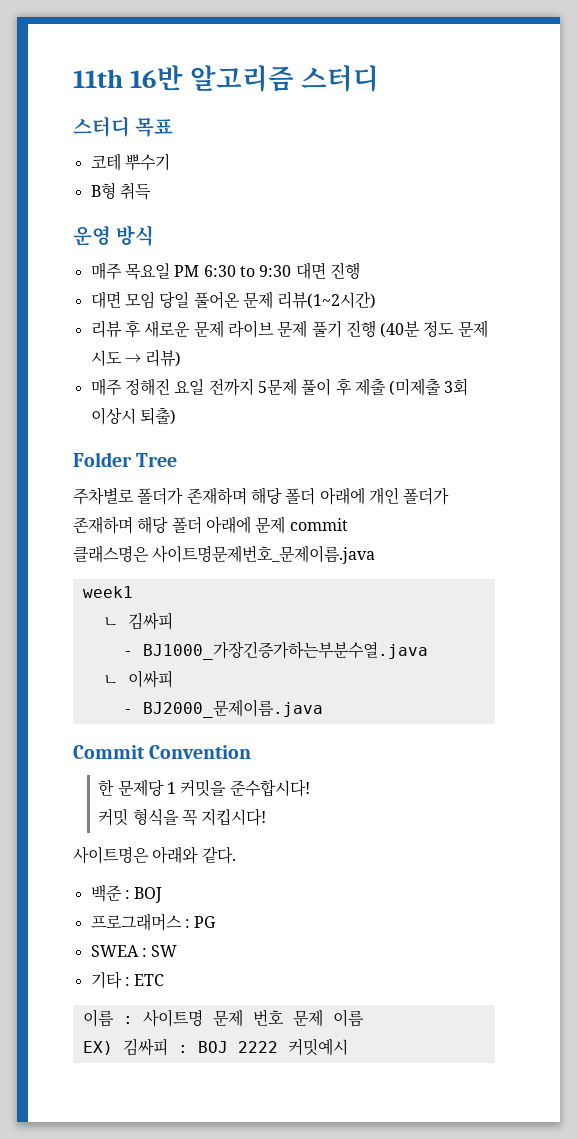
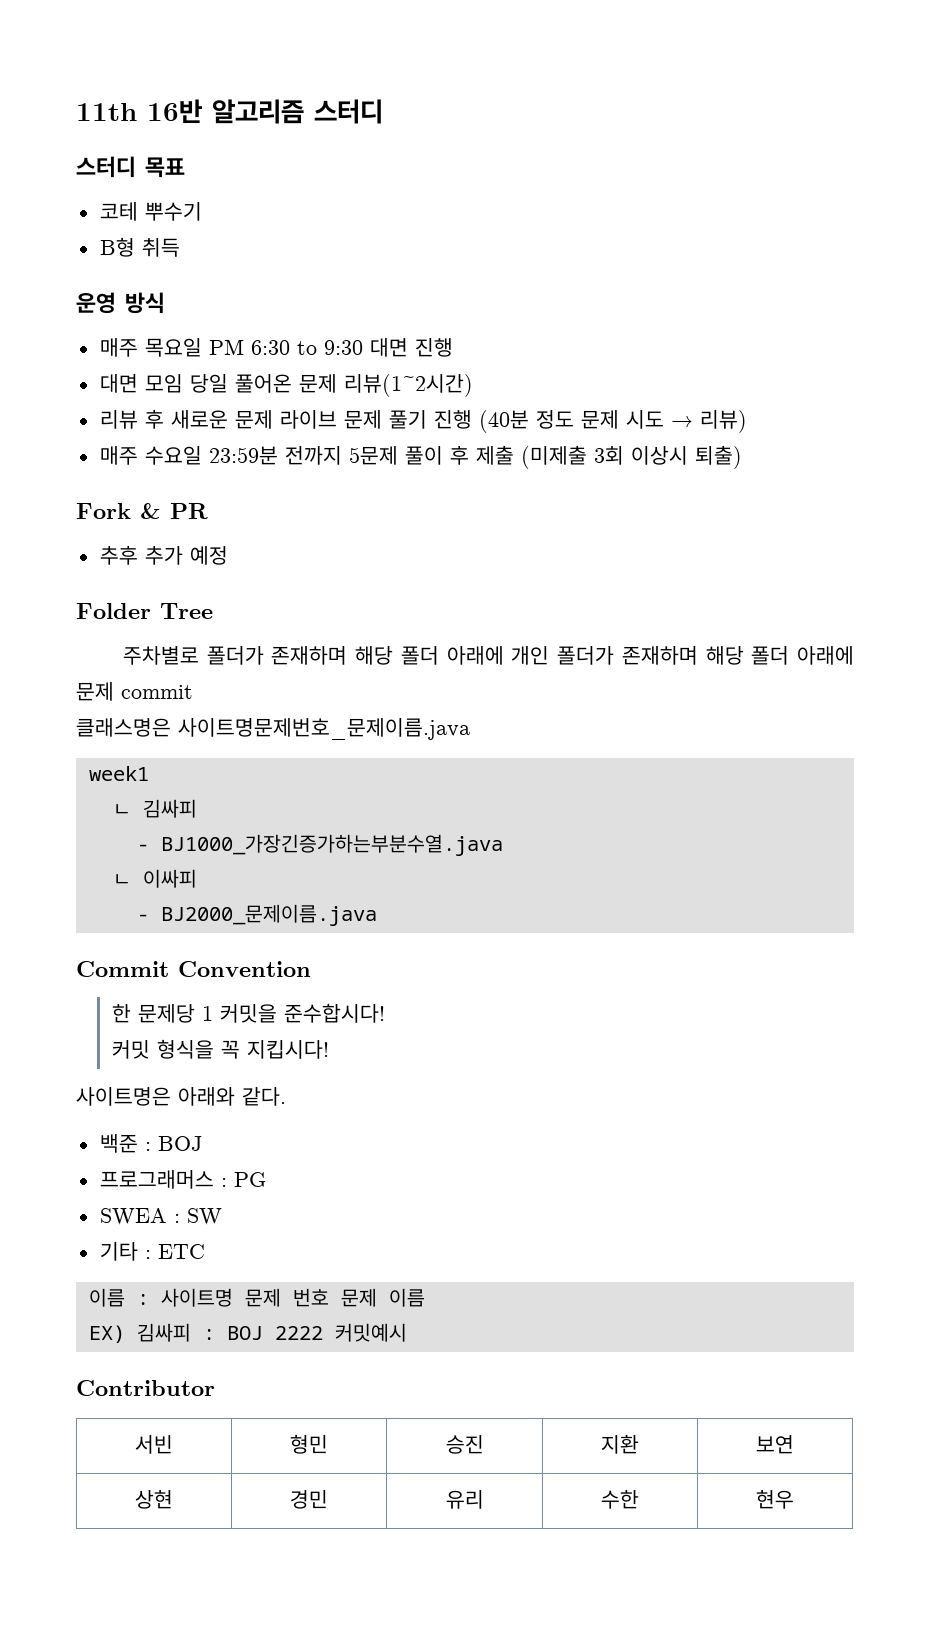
[124,378,205,396] 정해진 요일 -> [144,446,278,465] 수요일 23:59분
(176, 416) none -> [76,503,208,519] [99,545,228,565] // Fork & PR // 추후 추가 예정
(348, 1047) none -> [76,1380,215,1396] [135,1435,173,1454] [290,1434,328,1454] [445,1435,484,1454] [601,1435,639,1454] [756,1435,794,1454] [135,1490,173,1509] [290,1490,328,1509] [445,1490,484,1509] [601,1490,639,1509] [756,1490,794,1509] // Contributor // 서빈 | 형민 | 승진 | 지환 | 보연 // 상현 | 경민 | 유리 | 수한 | 현우

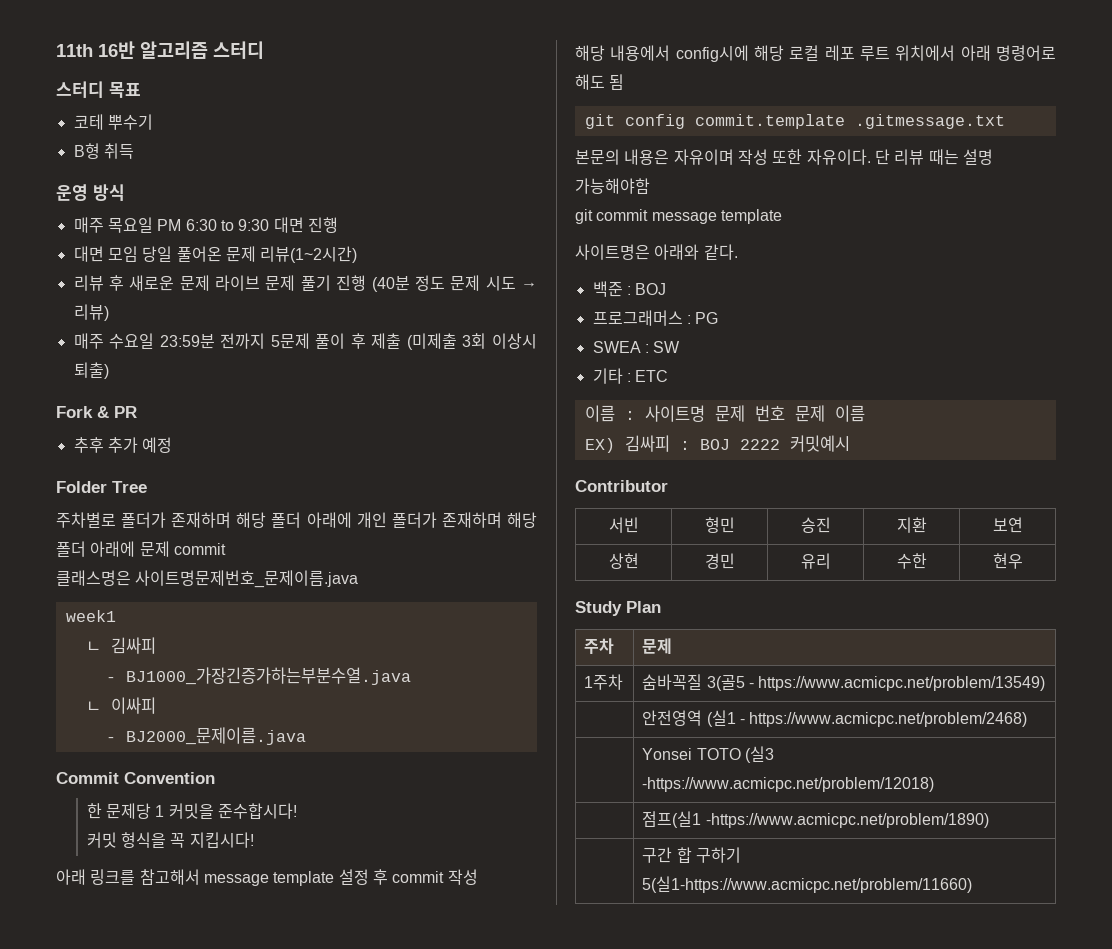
(329, 1049) none -> [56,869,478,886] [575,45,1056,62] [575,74,625,90] [584,114,1005,129] [575,149,993,165] [575,178,650,194] [575,209,782,224] // 아래 링크를 참고해서 message template 설정 후 commit 작성 // 해당 내용에서 config시에 해당 로컬 레포 루트 위치에서 아래 명령어로 해도 됨 // git config commit.template .gitmessage.txt // 본문의 내용은 자유이며 작성 또한 자유이다. 단 리뷰 때는 설명 가능해야함 // git commit message template
(794, 1499) none -> [575,601,661,616] [584,638,615,654] [642,638,673,654] [584,674,624,690] [642,674,1046,691] [642,710,1028,727] [642,746,774,763] [642,777,935,792] [642,811,989,828] [642,847,741,863] [642,876,973,893] // Study Plan // 주차 | 문제 // 1주차 | 숨바꼭질 3(골5 - https://www.acmicpc.net/problem/13549) // | 안전영역 (실1 - https://www.acmicpc.net/problem/2468) // | Yonsei TOTO (실3 -https://www.acmicpc.net/problem/12018) // | 점프(실1 -https://www.acmicpc.net/problem/1890) // | 구간 합 구하기 5(실1-https://www.acmicpc.net/problem/11660)

